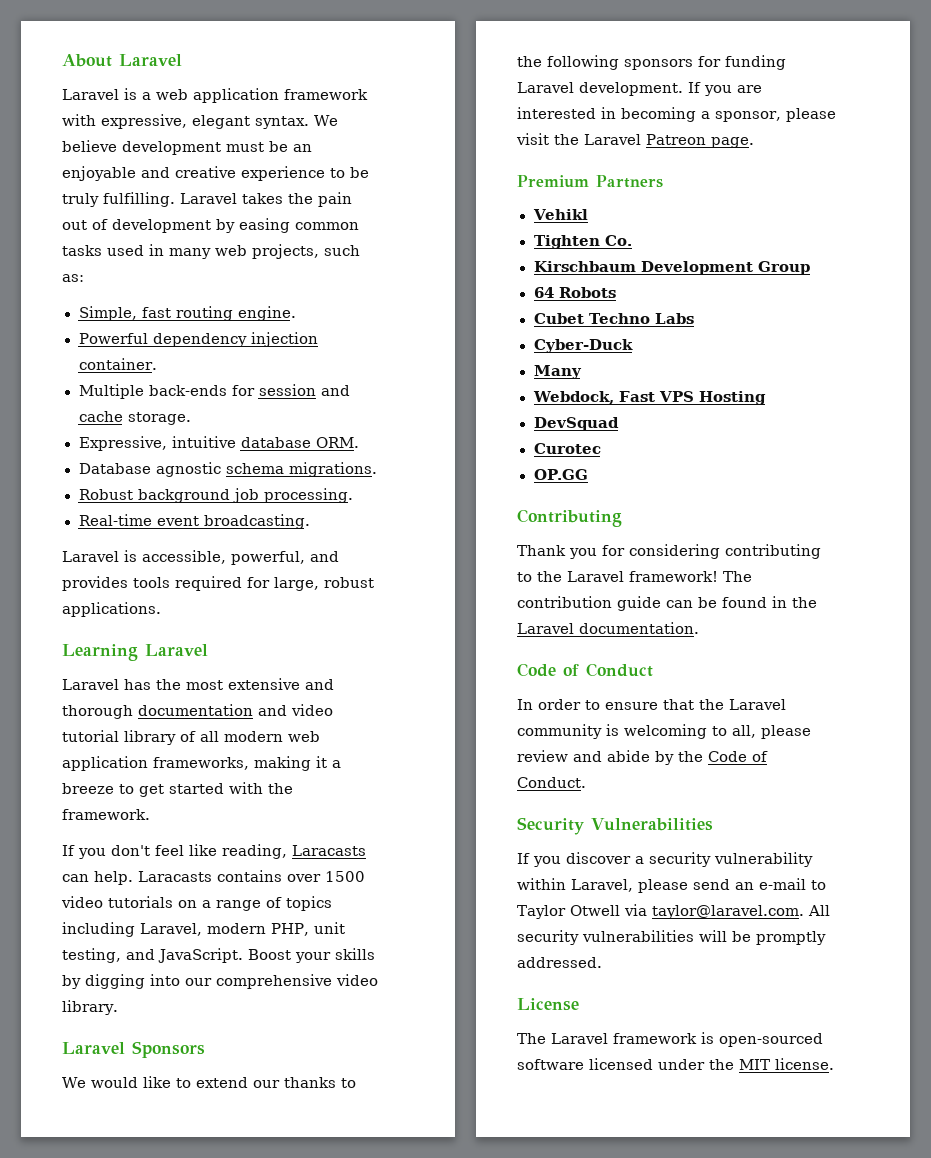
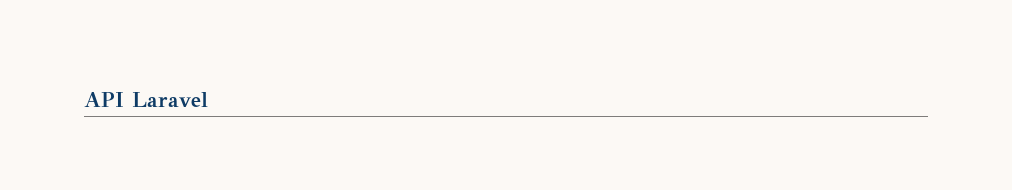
[62,54,182,67] [62,88,368,103] [62,114,338,129] [62,140,312,155] [62,166,369,181] [62,192,352,207] [62,218,359,233] [62,244,360,259] [62,274,84,282] [78,306,296,321] [78,332,318,347] [78,358,157,370] [78,384,350,399] [78,411,191,425] [78,436,359,451] [78,462,377,477] [78,488,353,503] [78,514,310,529] [62,550,339,565] [62,576,374,591] [62,602,161,617] [62,644,208,661] [62,678,334,690] [62,704,333,719] [62,730,320,745] [62,756,341,771] [62,782,293,797] [62,809,150,820] [62,844,366,859] [62,870,365,885] [61,896,332,911] [62,922,345,937] [62,948,375,963] [62,974,378,989] [62,1000,118,1015] [62,1041,205,1058] [62,1076,356,1088] [517,55,786,70] [517,82,762,96] [517,107,836,122] [516,133,754,148] [517,175,663,188] [532,209,589,220] [533,235,632,249] [533,261,810,275] [533,287,616,298] [533,313,695,324] [533,339,633,353] [533,365,582,379] [532,391,767,405] [533,417,619,431] [533,443,601,454] [533,469,589,480] [517,509,622,527] [517,544,821,559] [517,571,752,582] [517,596,817,611] [517,622,699,634] [517,663,653,677] [517,699,786,710] [517,724,811,739] [517,750,768,765] [517,777,586,788] [517,817,713,835] [517,852,813,867] [517,878,826,893] [517,904,830,919] [517,930,826,945] [517,957,602,968] [517,998,579,1011] [517,1032,823,1047] [517,1058,834,1070] About Laravel // Laravel is a web application framework with expressive, elegant syntax. We believe development must be an enjoyable and creative experience to be truly fulfilling. Laravel takes the pain out of development by easing common tasks used in many web projects, such as: // Simple, fast routing engine. // Powerful dependency injection container. // Multiple back-ends for session and cache storage. // Expressive, intuitive database ORM. // Database agnostic schema migrations. // Robust background job processing. // Real-time event broadcasting. // Laravel is accessible, powerful, and provides tools required for large, robust applications. // Learning Laravel // Laravel has the most extensive and thorough documentation and video tutorial library of all modern web application frameworks, making it a breeze to get started with the framework. // If you don't feel like reading, Laracasts can help. Laracasts contains over 1500 video tutorials on a range of topics including Laravel, modern PHP, unit testing, and JavaScript. Boost your skills by digging into our comprehensive video library. // Laravel Sponsors // We would like to extend our thanks to the following sponsors for funding Laravel development. If you are interested in becoming a sponsor, please visit the Laravel Patreon page. // Premium Partners // Vehikl // Tighten Co. // Kirschbaum Development Group // 64 Robots // Cubet Techno Labs // Cyber-Duck // Many // Webdock, Fast VPS Hosting // DevSquad // Curotec // OP.GG // Contributing // Thank you for considering contributing to the Laravel framework! The contribution guide can be found in the Laravel documentation. // Code of Conduct // In order to ensure that the Laravel community is welcoming to all, please review and abide by the Code of Conduct. // Security Vulnerabilities // If you discover a security vulnerability within Laravel, please send an e-mail to Taylor Otwell via taylor@laravel.com. All security vulnerabilities will be promptly addressed. // License // The Laravel framework is open-sourced software licensed under the MIT license. -> [84,92,208,107] API Laravel

